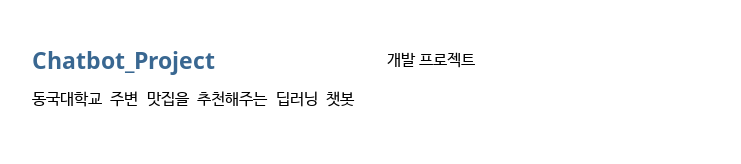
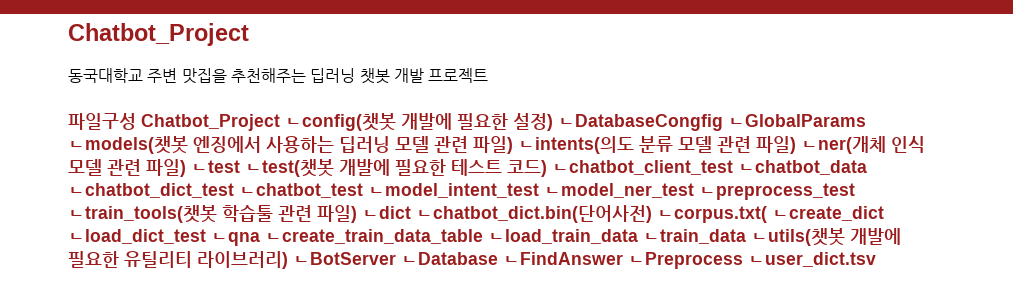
(476, 60) none -> [68,113,866,131] [68,136,925,154] [68,159,867,177] [68,183,855,200] [68,205,884,223] [68,228,901,246] [68,251,876,269] // 파일구성 Chatbot_Project ㄴconfig(챗봇 개발에 필요한 설정) ㄴDatabaseCongfig ㄴGlobalParams ㄴmodels(챗봇 엔징에서 사용하는 딥러닝 모델 관련 파일) ㄴintents(의도 분류 모델 관련 파일) ㄴner(개체 인식 모델 관련 파일) ㄴtest ㄴtest(챗봇 개발에 필요한 테스트 코드) ㄴchatbot_client_test ㄴchatbot_data ㄴchatbot_dict_test ㄴchatbot_test ㄴmodel_intent_test ㄴmodel_ner_test ㄴpreprocess_test ㄴtrain_tools(챗봇 학습툴 관련 파일) ㄴdict ㄴchatbot_dict.bin(단어사전) ㄴcorpus.txt( ㄴcreate_dict ㄴload_dict_test ㄴqna ㄴcreate_train_data_table ㄴload_train_data ㄴtrain_data ㄴutils(챗봇 개발에 필요한 유틸리티 라이브러리) ㄴBotServer ㄴDatabase ㄴFindAnswer ㄴPreprocess ㄴuser_dict.tsv

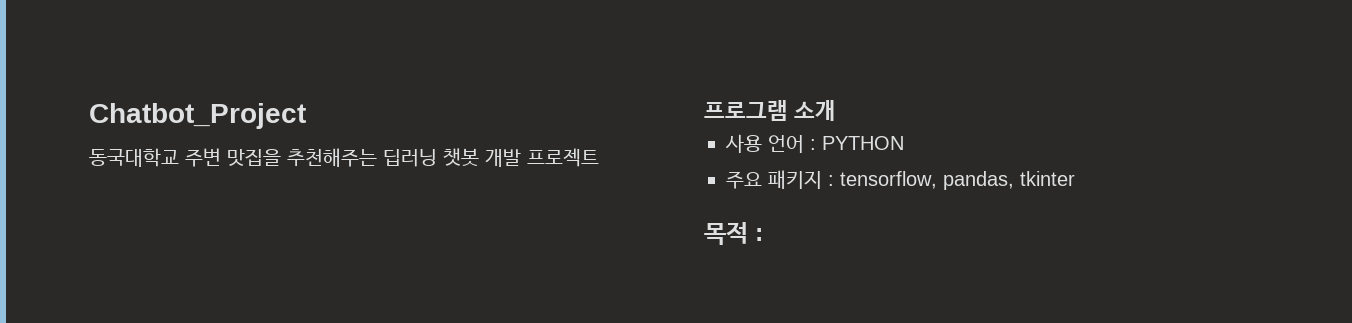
[68,113,866,131] [68,136,925,154] [68,159,867,177] [68,183,855,200] [68,205,884,223] [68,228,901,246] [68,251,876,269] 파일구성 Chatbot_Project ㄴconfig(챗봇 개발에 필요한 설정) ㄴDatabaseCongfig ㄴGlobalParams ㄴmodels(챗봇 엔징에서 사용하는 딥러닝 모델 관련 파일) ㄴintents(의도 분류 모델 관련 파일) ㄴner(개체 인식 모델 관련 파일) ㄴtest ㄴtest(챗봇 개발에 필요한 테스트 코드) ㄴchatbot_client_test ㄴchatbot_data ㄴchatbot_dict_test ㄴchatbot_test ㄴmodel_intent_test ㄴmodel_ner_test ㄴpreprocess_test ㄴtrain_tools(챗봇 학습툴 관련 파일) ㄴdict ㄴchatbot_dict.bin(단어사전) ㄴcorpus.txt( ㄴcreate_dict ㄴload_dict_test ㄴqna ㄴcreate_train_data_table ㄴload_train_data ㄴtrain_data ㄴutils(챗봇 개발에 필요한 유틸리티 라이브러리) ㄴBotServer ㄴDatabase ㄴFindAnswer ㄴPreprocess ㄴuser_dict.tsv -> [704,100,837,121] [725,134,904,153] [726,170,1075,190] [704,222,763,245] 프로그램 소개 // 사용 언어 : PYTHON // 주요 패키지 : tensorflow, pandas, tkinter // 목적 :

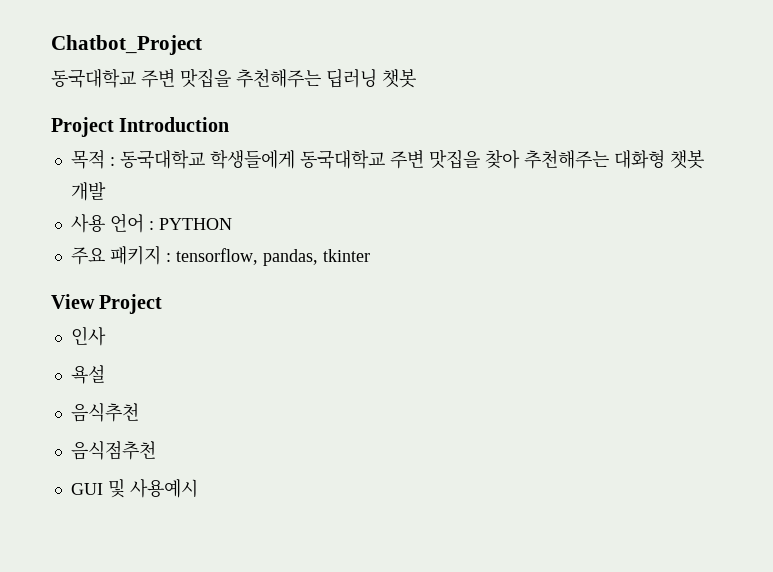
[485,148,599,167] [704,100,837,121] 개발 프로젝트 // 프로그램 소개 -> [51,117,230,137] [70,149,704,169] [70,182,106,201] // Project Introduction // 목적 : 동국대학교 학생들에게 동국대학교 주변 맛집을 찾아 추천해주는 대화형 챗봇 개발
[704,222,763,245] 목적 : -> [51,294,163,314] [70,326,106,346] [70,365,105,384] [70,403,139,422] [70,441,156,460] [70,479,198,498] View Project // 인사 // 욕설 // 음식추천 // 음식점추천 // GUI 및 사용예시

